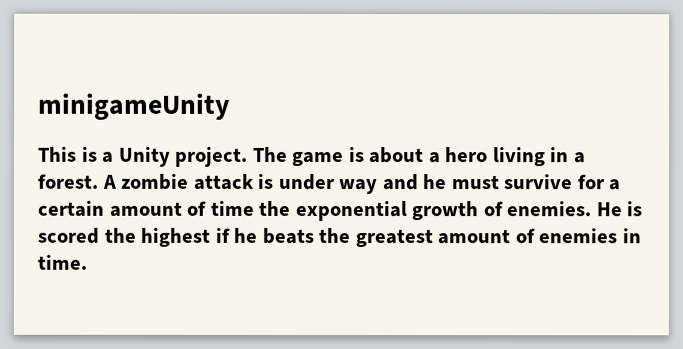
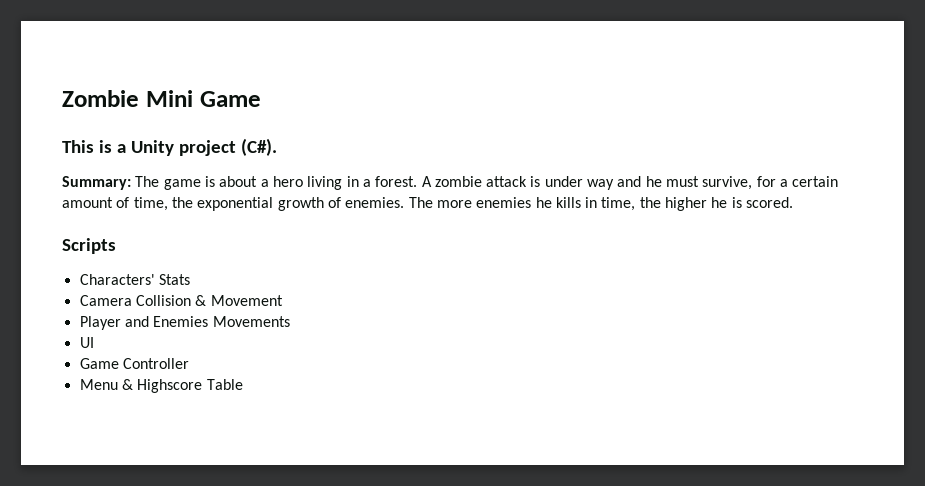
[38,92,230,120] minigameUnity -> [62,90,261,107] Zombie Mini Game
[175,146,249,167] project. -> [178,138,277,156] [62,176,131,190] project (C#). // Summary:
[503,174,574,190] survive -> [702,176,753,190] survive,
[209,200,254,216] time -> [133,197,168,211] time,
[595,201,643,217] [37,227,641,248] [37,254,87,270] He is scored the highest if he beats the greatest amount of enemies in time. -> [408,197,794,211] [62,238,116,254] [79,274,190,285] [79,295,283,306] [79,316,290,330] [79,337,94,348] [79,358,189,369] [79,379,243,393] The more enemies he kills in time, the higher he is scored. // Scripts // Characters' Stats // Camera Collision & Movement // Player and Enemies Movements // UI // Game Controller // Menu & Highscore Table

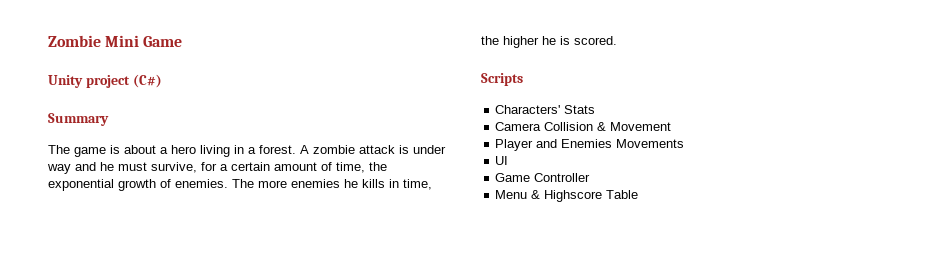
[62,138,277,156] [62,176,131,190] This is a Unity project (C#). // Summary: -> [48,74,162,88] [48,113,109,126] Unity project (C#) // Summary //

